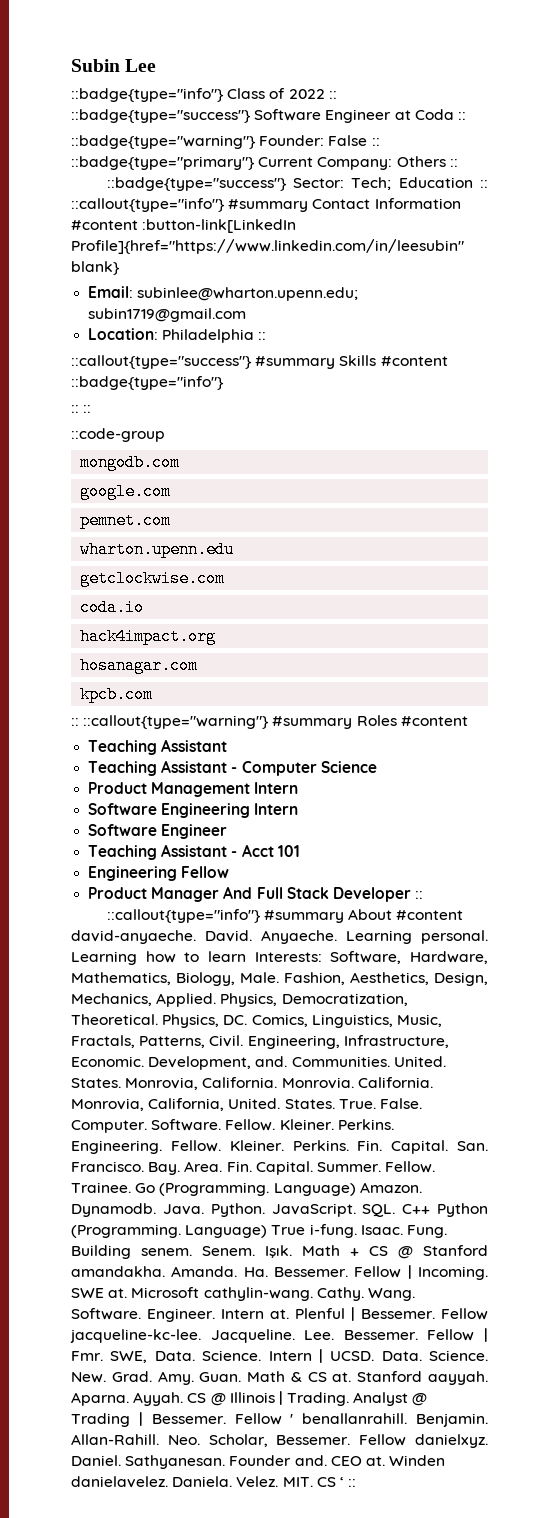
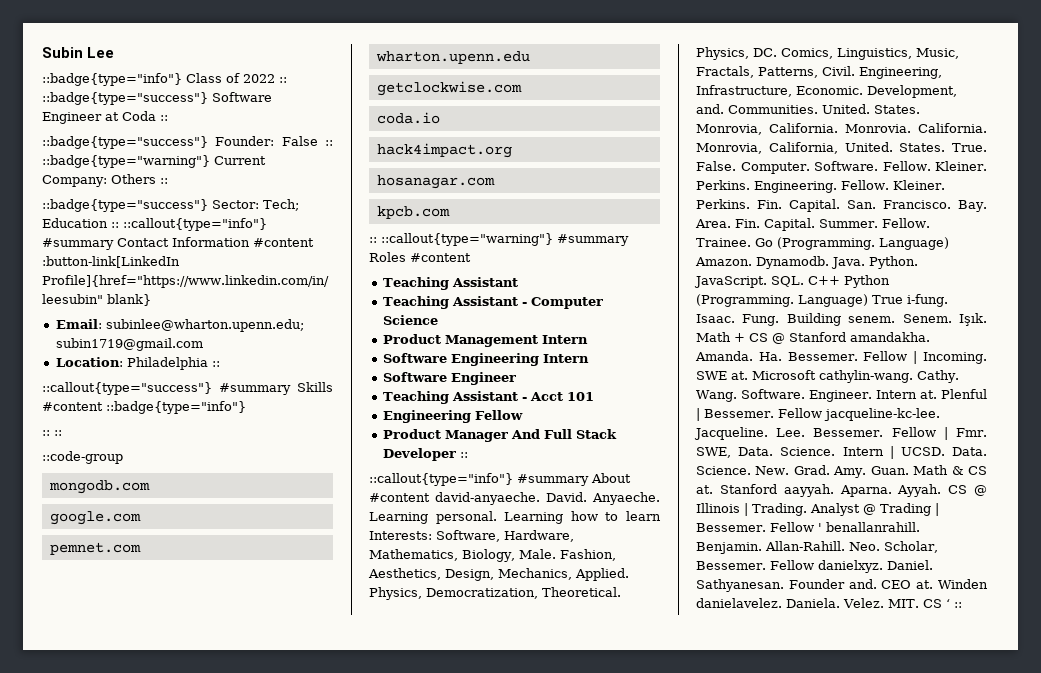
[71,135,256,149] ::badge{type="warning"} -> [42,136,208,149] ::badge{type="success"}
[71,156,255,170] ::badge{type="primary"} -> [42,155,210,168] ::badge{type="warning"}

